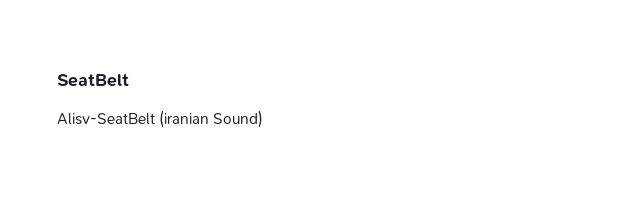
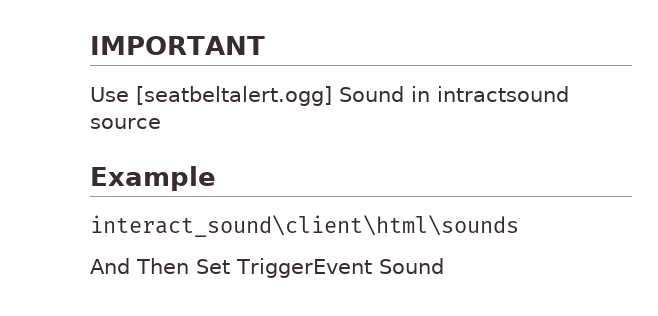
[57,74,129,87] [57,110,264,128] SeatBelt // Alisv-SeatBelt (iranian Sound) -> [90,36,265,55] [90,86,569,106] [90,118,161,129] [90,166,216,191] [90,215,519,237] [90,258,444,278] IMPORTANT // Use [seatbeltalert.ogg] Sound in intractsound source // Example // interact_sound\client\html\sounds // And Then Set TriggerEvent Sound

